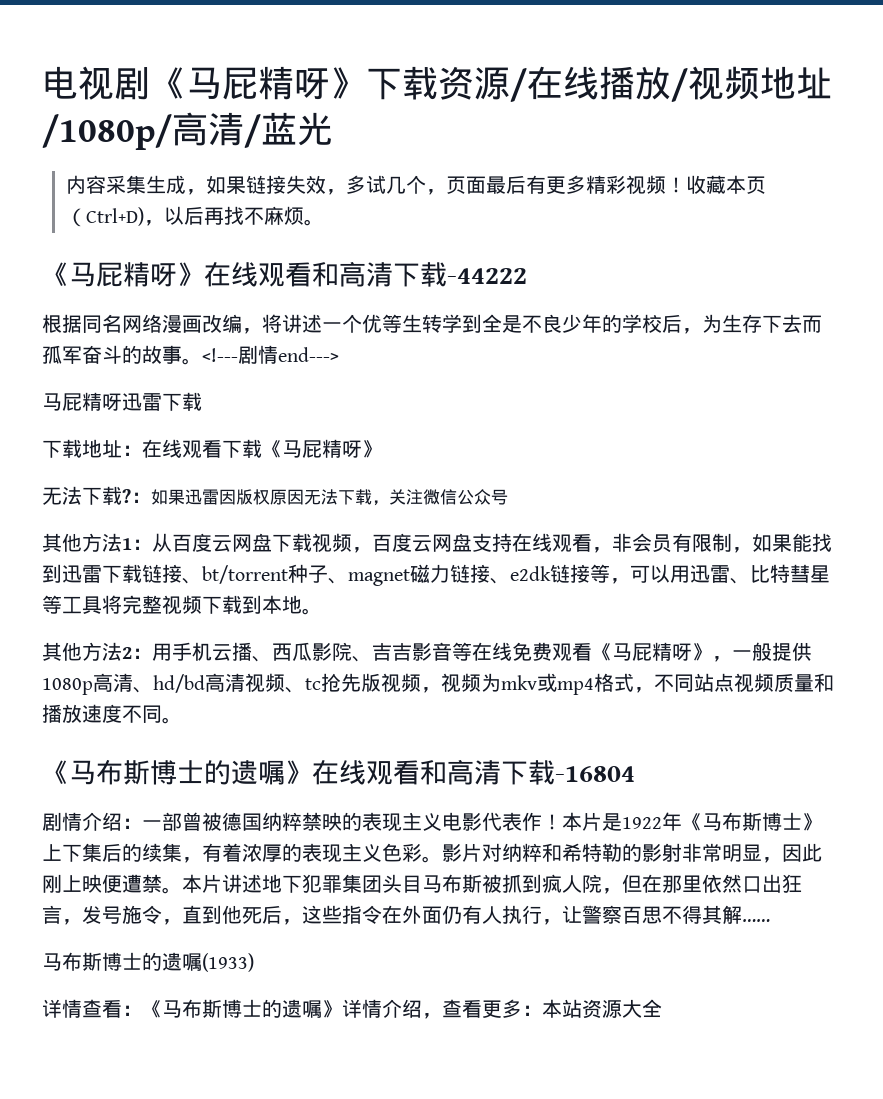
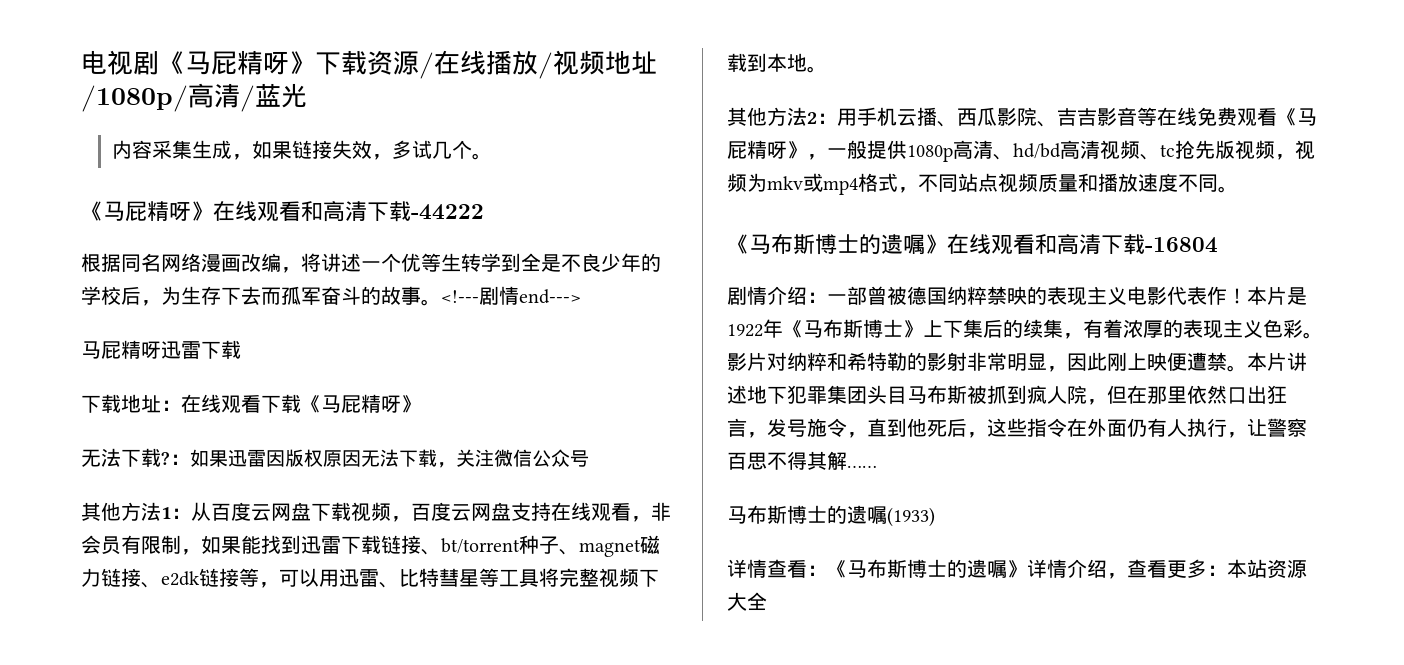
[426,175,767,195] [66,206,305,227] ，页面最后有更多精彩视频！收藏本页（Ctrl+D)，以后再找不麻烦 -> (472, 149) none

